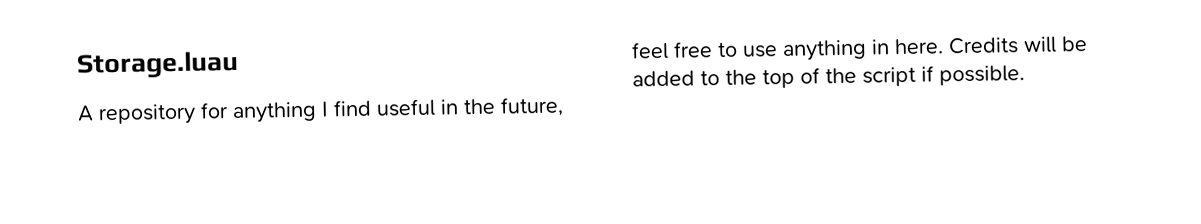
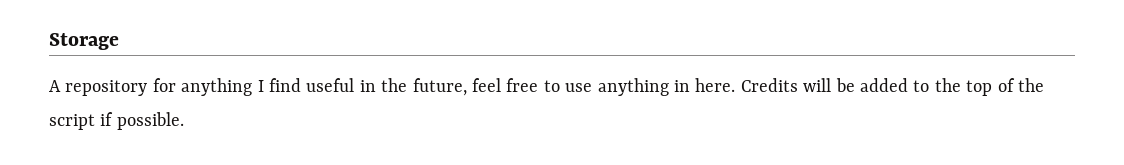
[76,50,239,79] Storage.luau -> [49,33,119,50] Storage

